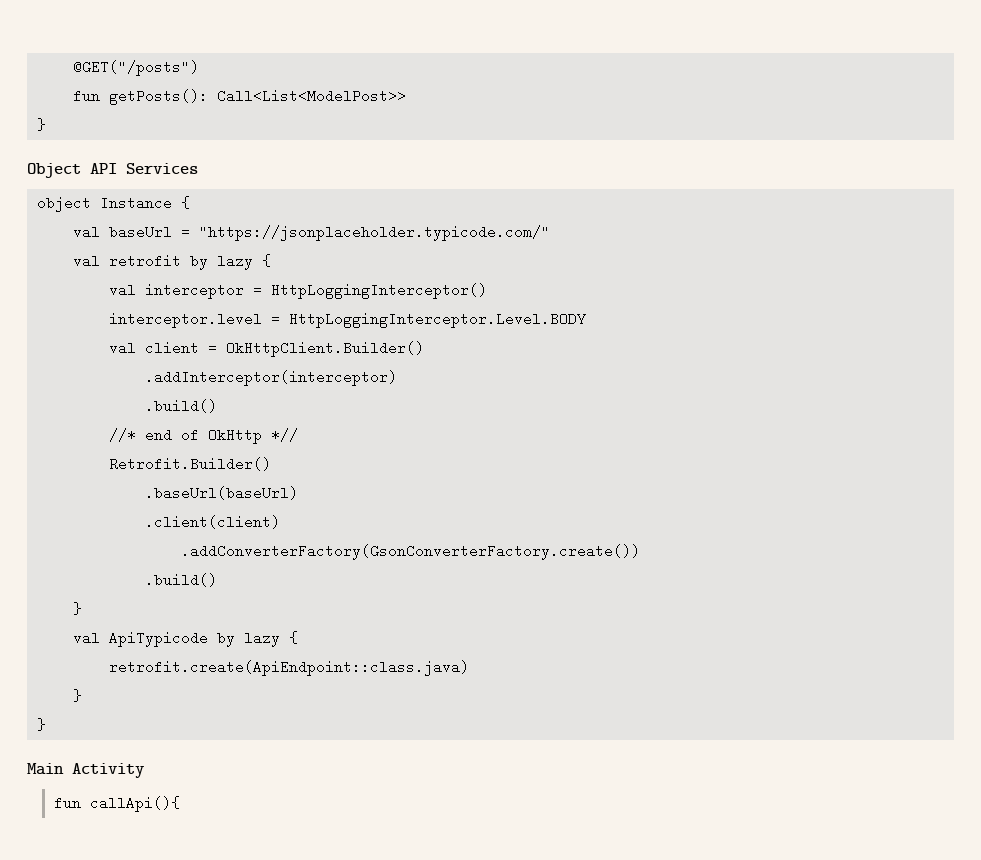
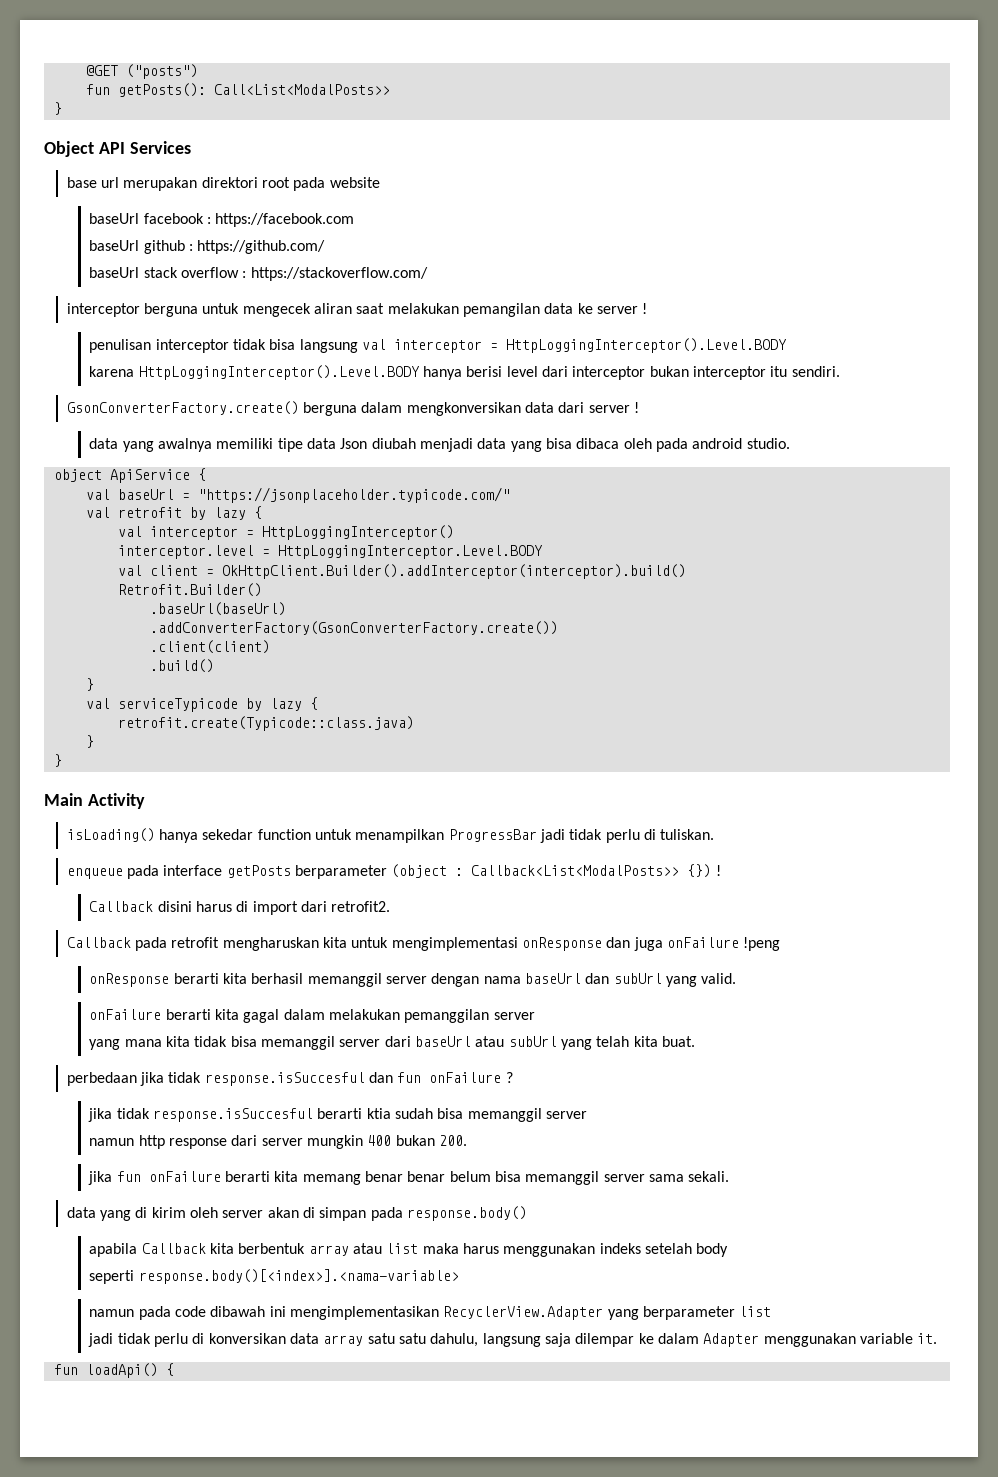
[73,60,200,76] @GET("/posts") -> [85,64,198,79] @GET ("posts")
[217,89,407,103] Call<List<ModelPost>> -> [213,84,390,95] Call<List<ModalPosts>>
(198, 168) none -> [66,177,380,191] [89,213,355,227] [89,240,326,254] [89,267,428,281] [66,303,648,317] [89,338,788,353] [89,365,840,380] [66,401,639,416] [89,438,790,452] // base url merupakan direktori root pada website // baseUrl facebook : https://facebook.com // baseUrl github : https://github.com/ // baseUrl stack overflow : https://stackoverflow.com/ // interceptor berguna untuk mengecek aliran saat melakukan pemangilan data ke server ! // penulisan interceptor tidak bisa langsung val interceptor = HttpLoggingInterceptor().Level.BODY // karena HttpLoggingInterceptor().Level.BODY hanya berisi level dari interceptor bukan interceptor itu sendiri. // GsonConverterFactory.create() berguna dalam mengkonversikan data dari server ! // data yang awalnya memiliki tipe data Json diubah menjadi data yang bisa dibaca oleh pada android studio.
[100,196,173,210] Instance -> [109,469,190,483] ApiService
[226,341,425,357] [145,370,398,386] [145,399,218,413] [109,428,299,444] OkHttpClient.Builder() // .addInterceptor(interceptor) // .build() // //* end of OkHttp *// -> [221,564,686,579] OkHttpClient.Builder().addInterceptor(interceptor).build()
(299, 493) none -> [149,621,558,635] // .addConverterFactory(GsonConverterFactory.create())
[181,544,641,560] // .addConverterFactory(GsonConverterFactory.create()) -> (270, 647) none
[109,631,299,647] [109,660,470,676] ApiTypicode by lazy { // retrofit.create(ApiEndpoint::class.java) -> [117,697,318,712] [117,716,414,731] serviceTypicode by lazy { // retrofit.create(Typicode::class.java)
[54,796,181,812] fun callApi(){ -> [66,828,715,843] [66,864,721,879] [89,901,391,915] [66,937,781,951] [89,973,737,987] [89,1009,535,1023] [89,1036,695,1050] [66,1072,513,1086] [88,1108,588,1122] [89,1135,468,1149] [88,1171,730,1185] [66,1206,527,1221] [89,1243,729,1257] [89,1269,459,1284] [89,1306,772,1320] [88,1333,938,1347] [53,1363,174,1378] isLoading() hanya sekedar function untuk menampilkan ProgressBar jadi tidak perlu di tuliskan. // enqueue pada interface getPosts berparameter (object : Callback<List<ModalPosts>> {}) ! // Callback disini harus di import dari retrofit2. // Callback pada retrofit mengharuskan kita untuk mengimplementasi onResponse dan juga onFailure !peng // onResponse berarti kita berhasil memanggil server dengan nama baseUrl dan subUrl yang valid. // onFailure berarti kita gagal dalam melakukan pemanggilan server // yang mana kita tidak bisa memanggil server dari baseUrl atau subUrl yang telah kita buat. // perbedaan jika tidak response.isSuccesful dan fun onFailure ? // jika tidak response.isSuccesful berarti ktia sudah bisa memanggil server // namun http response dari server mungkin 400 bukan 200. // jika fun onFailure berarti kita memang benar benar belum bisa memanggil server sama sekali. // data yang di kirim oleh server akan di simpan pada response.body() // apabila Callback kita berbentuk array atau list maka harus menggunakan indeks setelah body // seperti response.body()[<index>].<nama-variable> // namun pada code dibawah ini mengimplementasikan RecyclerView.Adapter yang berparameter list // jadi tidak perlu di konversikan data array satu satu dahulu, langsung saja dilempar ke dalam Adapter menggunakan variable it. // fun loadApi() {

